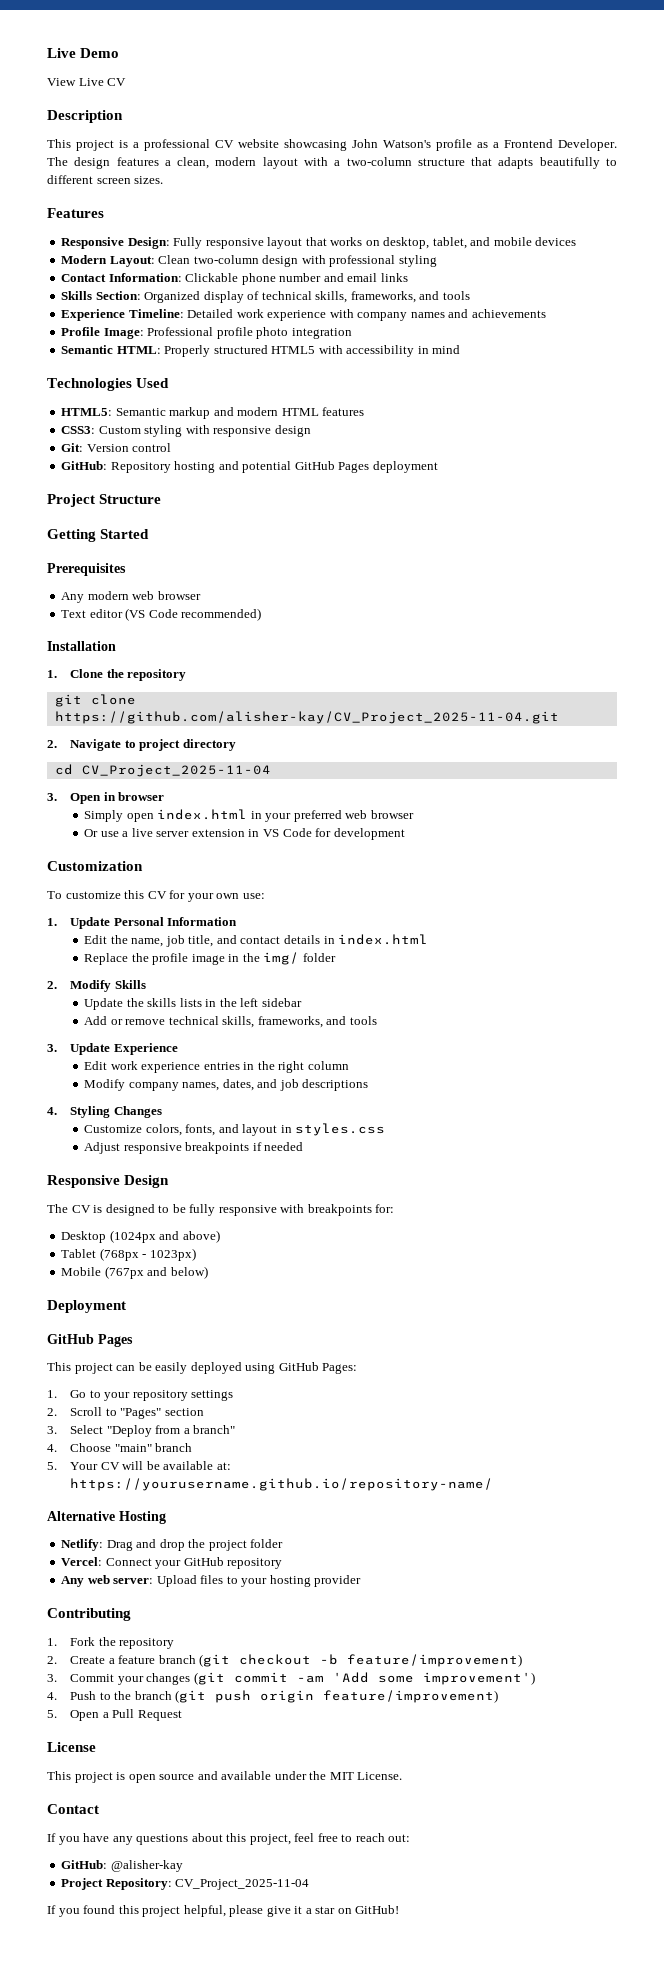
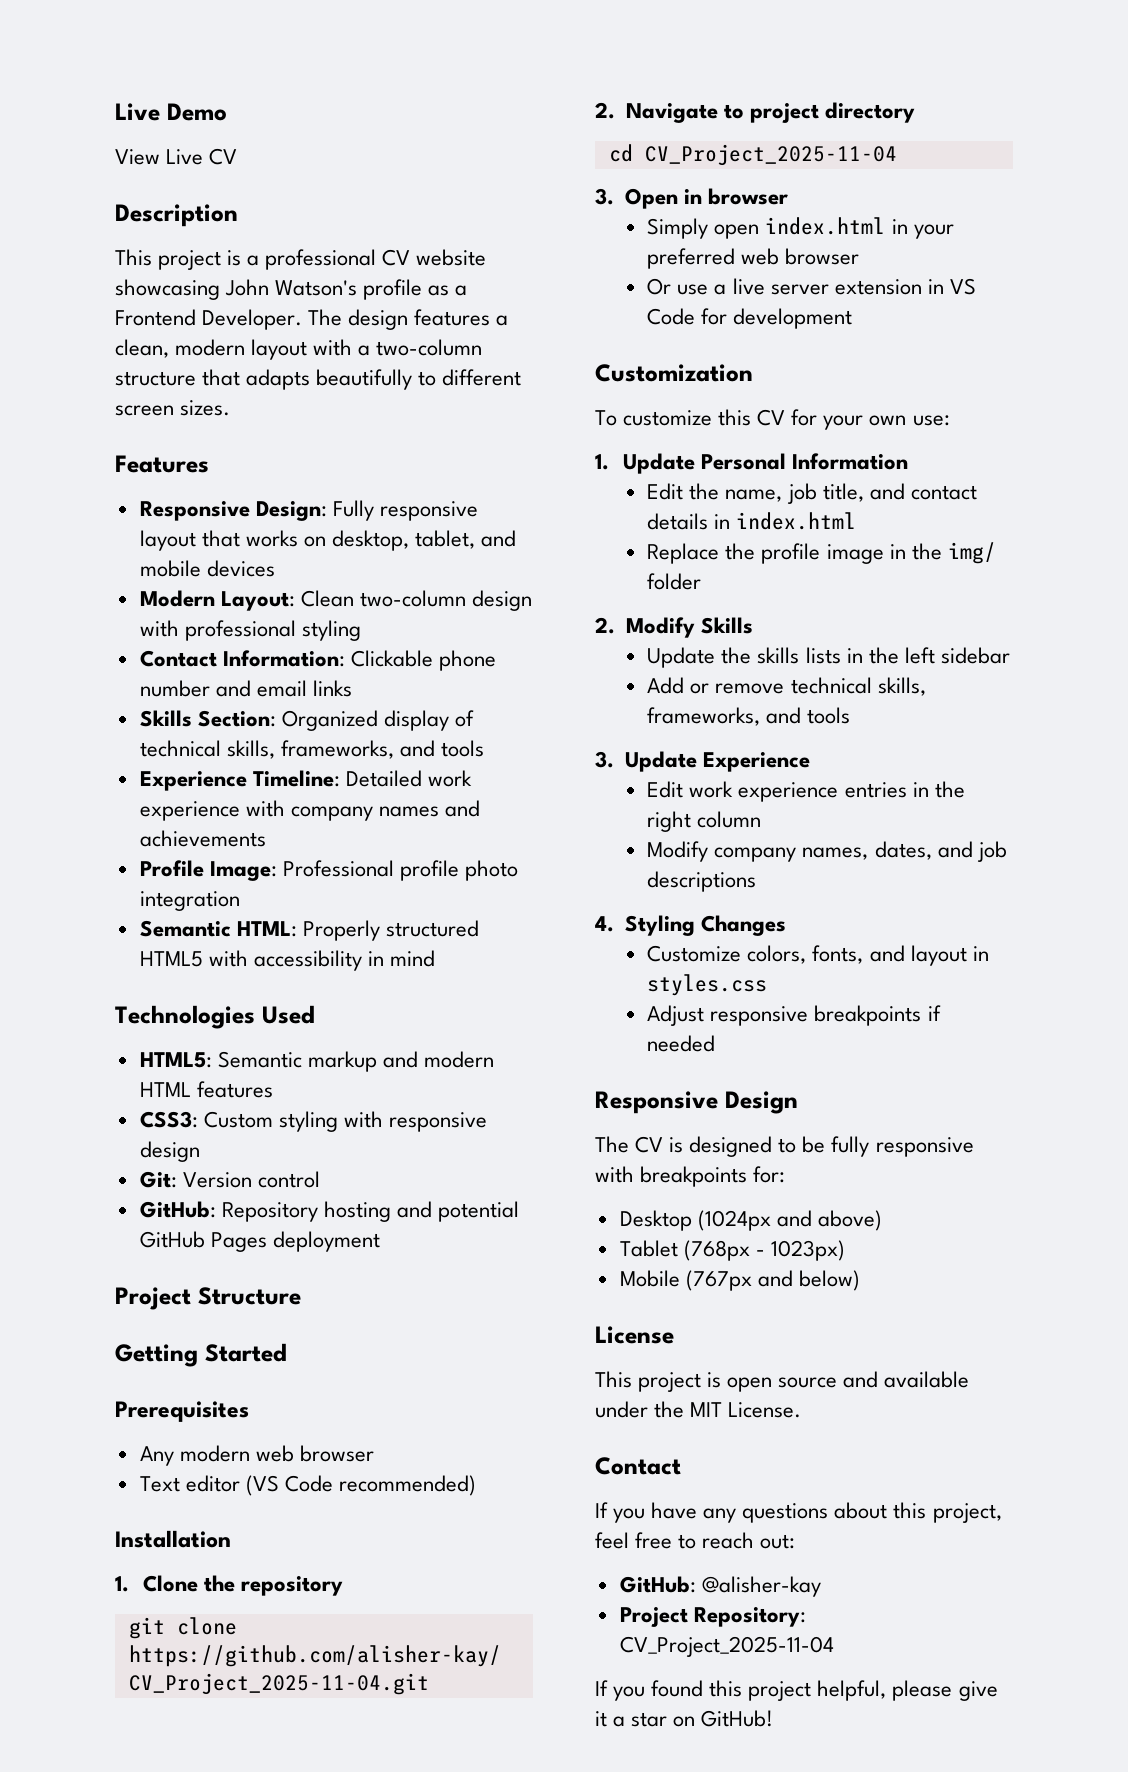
[47,1300,126,1313] [47,1334,133,1347] [47,1362,358,1374] [47,1390,234,1401] [47,1407,204,1419] [47,1425,236,1437] [47,1443,193,1452] [47,1461,231,1470] [70,1478,494,1491] [47,1511,166,1524] [61,1539,284,1551] [61,1557,283,1569] [61,1575,362,1587] [47,1608,131,1621] [47,1637,175,1649] [47,1654,523,1667] [47,1672,535,1685] [47,1690,499,1703] [47,1709,182,1721] // Deployment // GitHub Pages // This project can be easily deployed using GitHub Pages: // 1. Go to your repository settings // 2. Scroll to "Pages" section // 3. Select "Deploy from a branch" // 4. Choose "main" branch // 5. Your CV will be available at: https://yourusername.github.io/repository-name/ // Alternative Hosting // Netlify: Drag and drop the project folder // Vercel: Connect your GitHub repository // Any web server: Upload files to your hosting provider // Contributing // 1. Fork the repository // 2. Create a feature branch (git checkout -b feature/improvement) // 3. Commit your changes (git commit -am 'Add some improvement') // 4. Push to the branch (git push origin feature/improvement) // 5. Open a Pull Request -> (860, 1280) none

